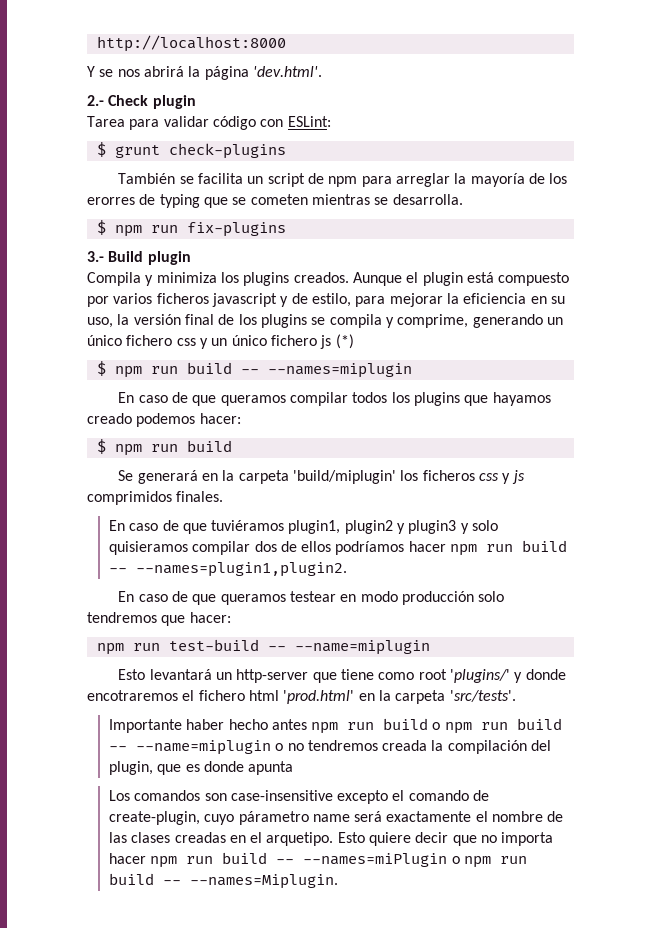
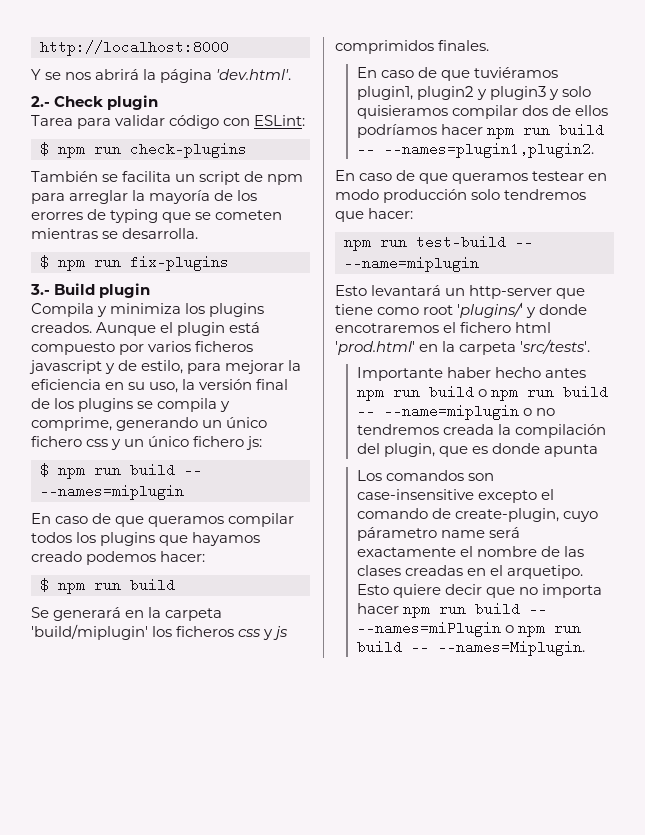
[114,145,160,158] grunt -> [58,147,121,158] npm run
[320,334,354,349] js (*) -> [246,436,263,450] js:

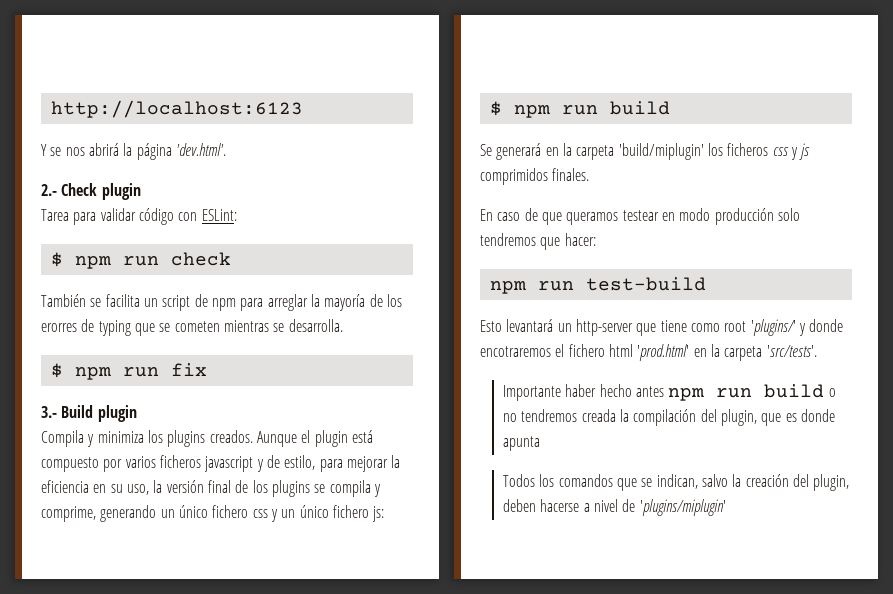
[40,40,229,56] http://localhost:8000 -> [50,100,303,118] http://localhost:6123
[130,142,247,158] check-plugins -> [170,252,231,266] check
[130,255,229,271] fix-plugins -> [170,363,207,376] fix
[40,463,202,479] [40,484,184,500] [31,513,295,527] [31,532,261,546] [31,551,206,565] // $ npm run build -- --names=miplugin // En caso de que queramos compilar todos los plugins que hayamos creado podemos hacer: -> (385, 514) none
[356,67,558,81] [356,86,591,100] [356,105,608,119] [356,123,604,139] [356,142,594,158] // En caso de que tuviéramos plugin1, plugin2 y plugin3 y solo quisieramos compilar dos de ellos podríamos hacer npm run build -- --names=plugin1,plugin2. -> (590, 174) none
[515,235,533,249] [344,256,479,272] -- --name=miplugin -> (706, 284) none
[490,385,608,401] [356,404,532,420] npm run build -- --name=miplugin o -> (836, 392) none
[356,470,494,481] [356,489,554,503] [356,508,598,522] [356,527,520,541] [356,546,584,557] [356,565,583,579] [356,584,602,598] [356,602,547,618] [356,621,581,637] [356,640,585,656] Los comandos son case-insensitive excepto el comando de create-plugin, cuyo párametro name será exactamente el nombre de las clases creadas en el arquetipo. Esto quiere decir que no importa hacer npm run build -- --names=miPlugin o npm run build -- --names=Miplugin. -> [503,474,850,491] [503,499,726,516] Todos los comandos que se indican, salvo la creación del plugin, deben hacerse a nivel de 'plugins/miplugin'

